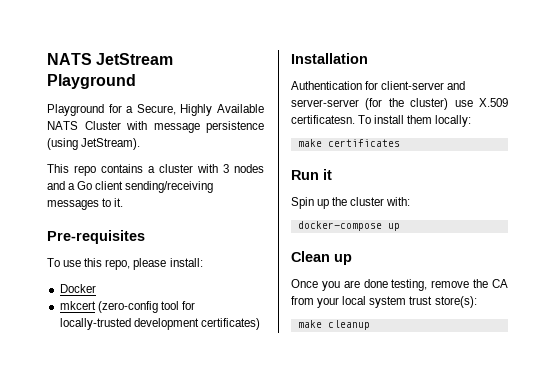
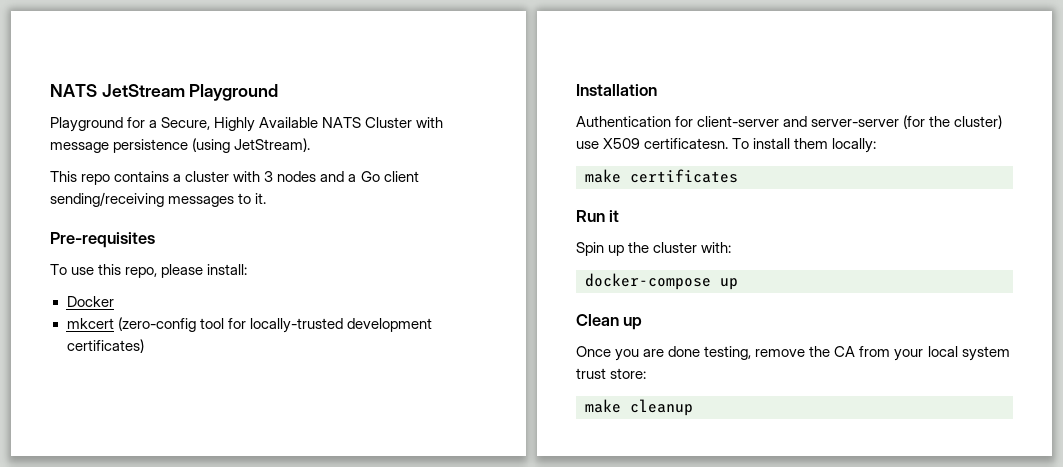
[479,98,508,107] X.509 -> [603,138,641,149] X509
[434,296,477,308] store(s): -> [610,368,647,379] store:

